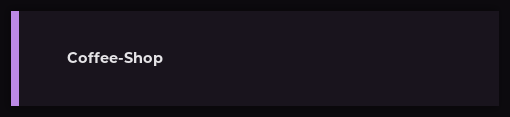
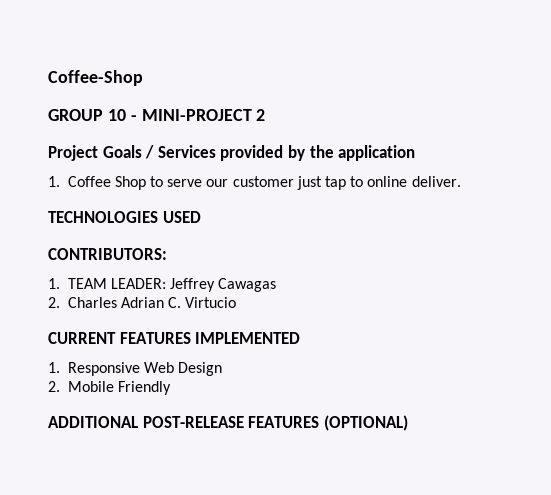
(163, 59) none -> [48,109,266,121] [48,145,416,161] [48,176,461,190] [48,211,201,223] [48,248,167,260] [48,278,277,292] [48,297,237,308] [48,332,301,344] [48,362,223,376] [48,381,171,395] [48,415,408,431] // GROUP 10 - MINI-PROJECT 2 // Project Goals / Services provided by the application // 1. Coffee Shop to serve our customer just tap to online deliver. // TECHNOLOGIES USED // CONTRIBUTORS: // 1. TEAM LEADER: Jeffrey Cawagas // 2. Charles Adrian C. Virtucio // CURRENT FEATURES IMPLEMENTED // 1. Responsive Web Design // 2. Mobile Friendly // ADDITIONAL POST-RELEASE FEATURES (OPTIONAL)

